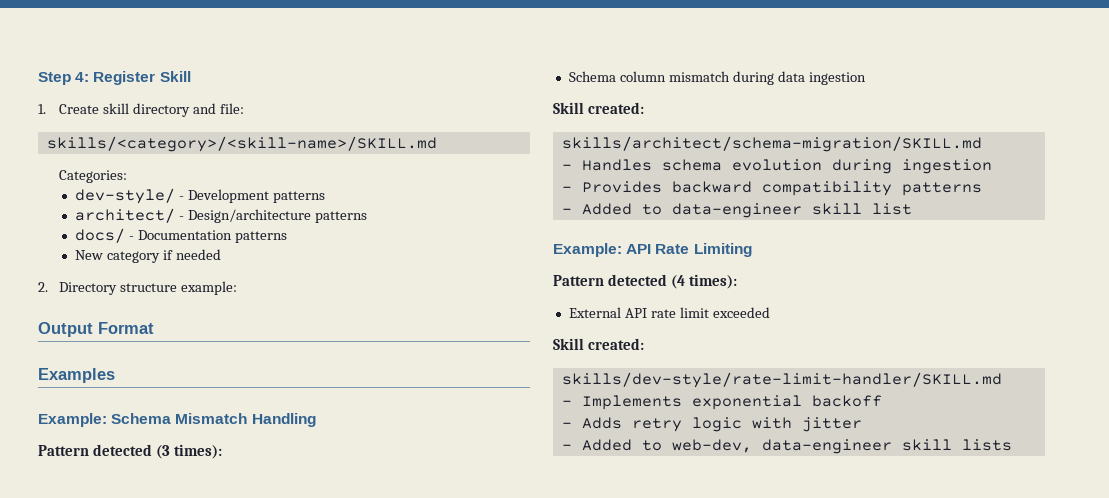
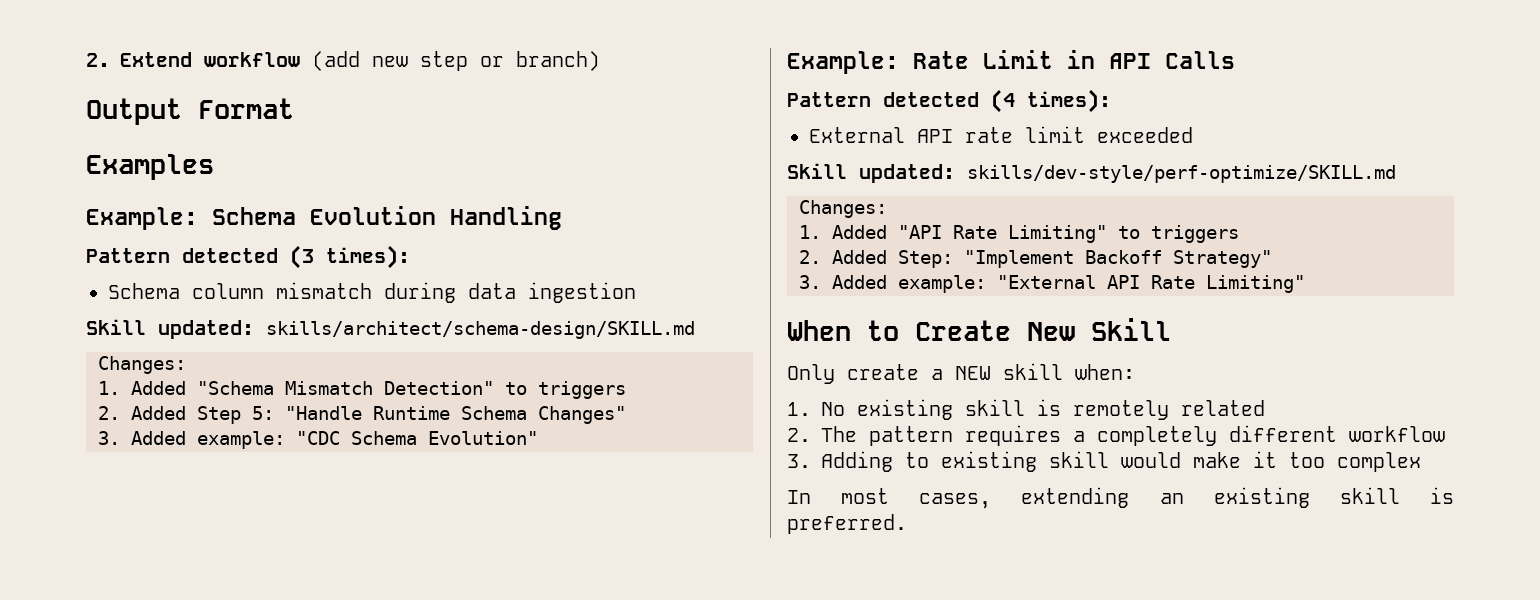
[38,71,191,85] [38,103,244,117] [46,136,437,152] [58,170,127,183] [74,188,325,204] [74,208,367,223] [74,228,287,243] [74,249,221,263] [38,281,237,295] Step 4: Register Skill // 1. Create skill directory and file: // skills/<category>/<skill-name>/SKILL.md // Categories: // dev-style/ - Development patterns // architect/ - Design/architecture patterns // docs/ - Documentation patterns // New category if needed // 2. Directory structure example: -> [86,51,600,71] 2. Extend workflow (add new step or branch)
[175,413,248,424] Mismatch -> [310,206,436,225] Evolution
[587,102,644,114] [561,136,982,152] [561,159,992,174] [561,181,982,196] [561,203,912,218] [553,243,752,257] created: // skills/architect/schema-migration/SKILL.md // - Handles schema evolution during ingestion // - Provides backward compatibility patterns // - Added to data-engineer skill list // Example: API Rate Limiting -> [158,320,695,339] [98,356,186,374] [98,381,626,399] [98,406,626,424] [98,431,538,449] [787,50,1235,74] updated: skills/architect/schema-design/SKILL.md // Changes: // 1. Added "Schema Mismatch Detection" to triggers // 2. Added Step 5: "Handle Runtime Schema Changes" // 3. Added example: "CDC Schema Evolution" // Example: Rate Limit in API Calls
[587,338,644,350] [561,372,1002,388] [561,395,882,410] [561,417,862,432] [561,439,1012,454] created: // skills/dev-style/rate-limit-handler/SKILL.md // - Implements exponential backoff // - Adds retry logic with jitter // - Added to web-dev, data-engineer skill lists -> [859,164,1396,183] [799,200,887,218] [799,225,1239,243] [799,250,1272,268] [799,275,1305,293] [787,318,1171,341] [787,363,1135,384] [787,399,1265,420] [787,425,1445,446] [787,451,1421,472] [787,487,1454,509] [787,514,907,534] updated: skills/dev-style/perf-optimize/SKILL.md // Changes: // 1. Added "API Rate Limiting" to triggers // 2. Added Step: "Implement Backoff Strategy" // 3. Added example: "External API Rate Limiting" // When to Create New Skill // Only create a NEW skill when: // 1. No existing skill is remotely related // 2. The pattern requires a completely different workflow // 3. Adding to existing skill would make it too complex // In most cases, extending an existing skill is preferred.

